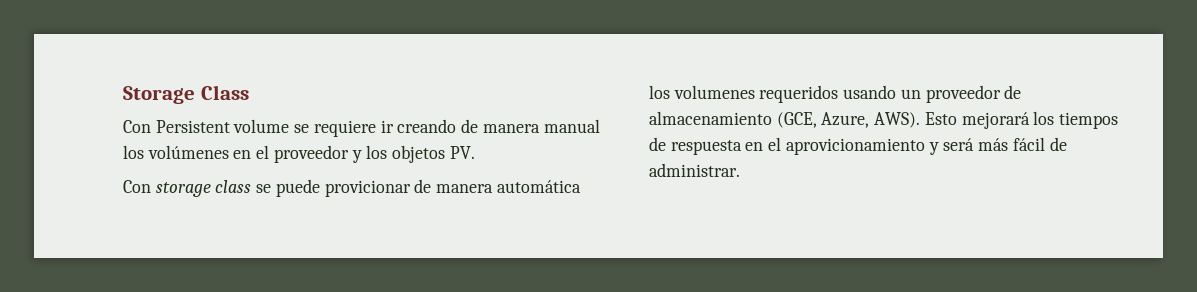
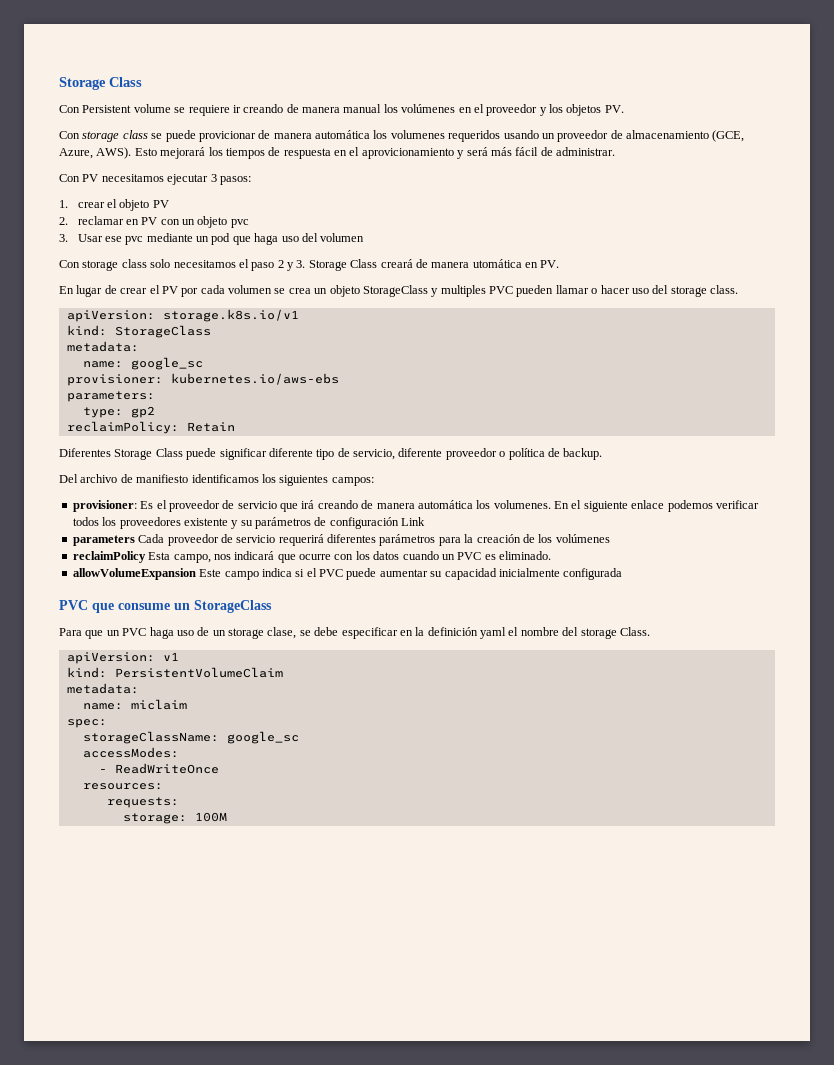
(740, 170) none -> [59,174,251,185] [59,199,169,211] [59,216,249,228] [59,233,365,245] [59,259,560,271] [59,285,738,297] [66,309,299,322] [66,325,211,338] [66,341,139,352] [82,357,203,370] [66,373,339,386] [66,391,155,402] [82,406,155,418] [66,421,235,434] [59,448,603,460] [59,474,374,486] [72,500,759,512] [72,517,426,529] [72,534,610,546] [72,551,551,563] [72,568,623,580] [59,600,272,613] [59,627,650,639] [66,652,179,664] [66,667,283,678] [66,683,139,694] [82,699,187,710] [66,719,107,728] [82,731,299,744] [82,747,179,758] [98,763,219,774] [82,783,163,790] [106,797,179,808] [122,812,227,824] // Con PV necesitamos ejecutar 3 pasos: // 1. crear el objeto PV // 2. reclamar en PV con un objeto pvc // 3. Usar ese pvc mediante un pod que haga uso del volumen // Con storage class solo necesitamos el paso 2 y 3. Storage Class creará de manera utomática en PV. // En lugar de crear el PV por cada volumen se crea un objeto StorageClass y multiples PVC pueden llamar o hacer uso del storage class. // apiVersion: storage.k8s.io/v1 // kind: StorageClass // metadata: // name: google_sc // provisioner: kubernetes.io/aws-ebs // parameters: // type: gp2 // reclaimPolicy: Retain // Diferentes Storage Class puede significar diferente tipo de servicio, diferente proveedor o política de backup. // Del archivo de manifiesto identificamos los siguientes campos: // provisioner: Es el proveedor de servicio que irá creando de manera automática los volumenes. En el siguiente enlace podemos verificar todos los proveedores existente y su parámetros de configuración Link // parameters Cada proveedor de servicio requerirá diferentes parámetros para la creación de los volúmenes // reclaimPolicy Esta campo, nos indicará que ocurre con los datos cuando un PVC es eliminado. // allowVolumeExpansion Este campo indica si el PVC puede aumentar su capacidad inicialmente configurada // PVC que consume un StorageClass // Para que un PVC haga uso de un storage clase, se debe especificar en la definición yaml el nombre del storage Class. // apiVersion: v1 // kind: PersistentVolumeClaim // metadata: // name: miclaim // spec: // storageClassName: google_sc // accessModes: // - ReadWriteOnce // resources: // requests: // storage: 100M

